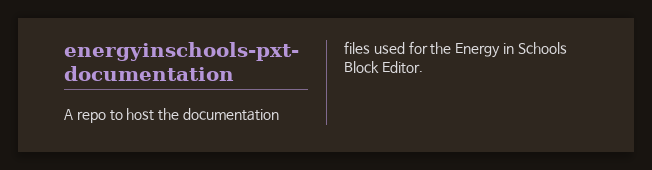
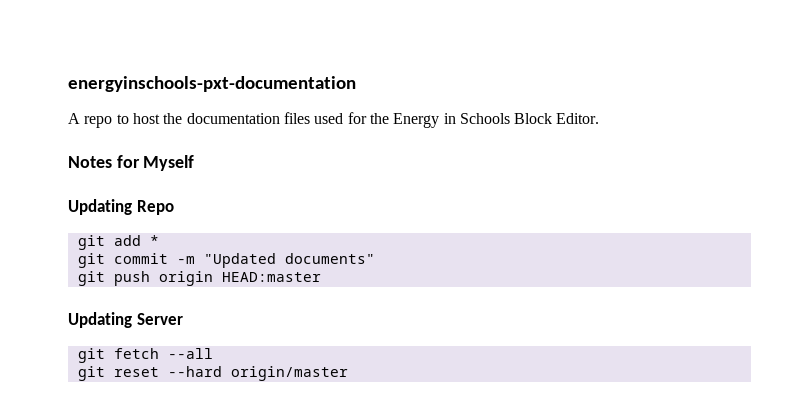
(423, 67) none -> [68,155,195,171] [68,199,174,215] [77,235,159,250] [77,253,375,268] [77,271,321,286] [68,312,183,328] [77,348,213,363] [77,366,348,381] // Notes for Myself // Updating Repo // git add * // git commit -m "Updated documents" // git push origin HEAD:master // Updating Server // git fetch --all // git reset --hard origin/master

